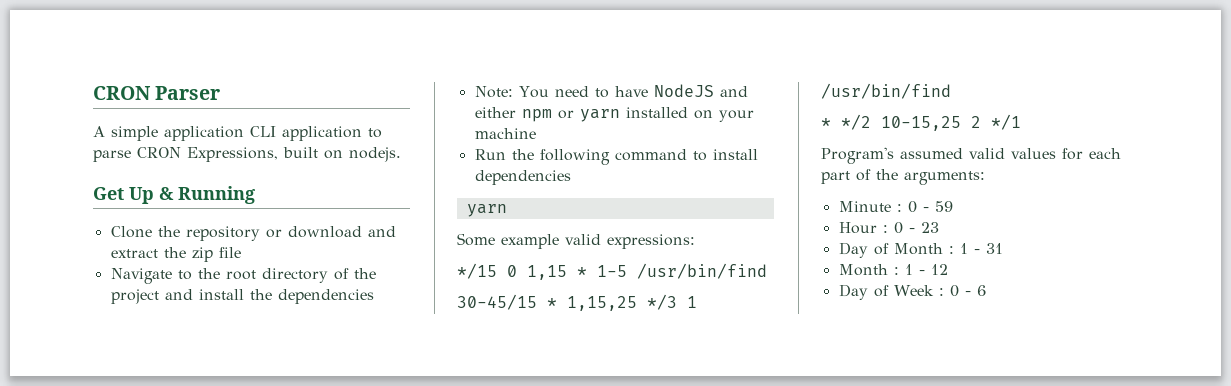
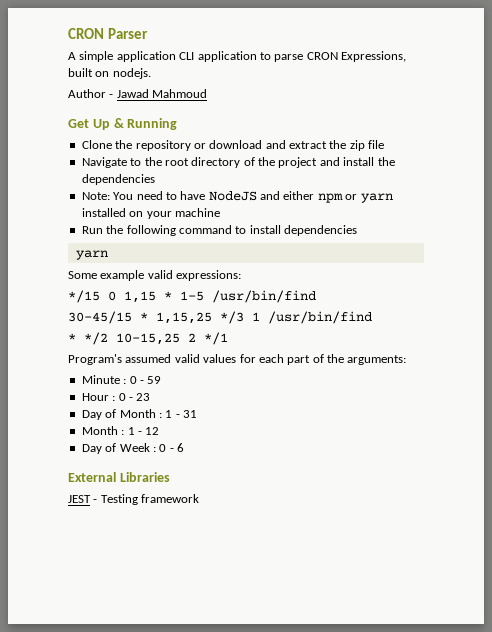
(401, 154) none -> [68,89,208,98] // Author - Jawad Mahmoud
(986, 290) none -> [68,472,170,482] [68,494,200,505] // External Libraries // JEST - Testing framework

